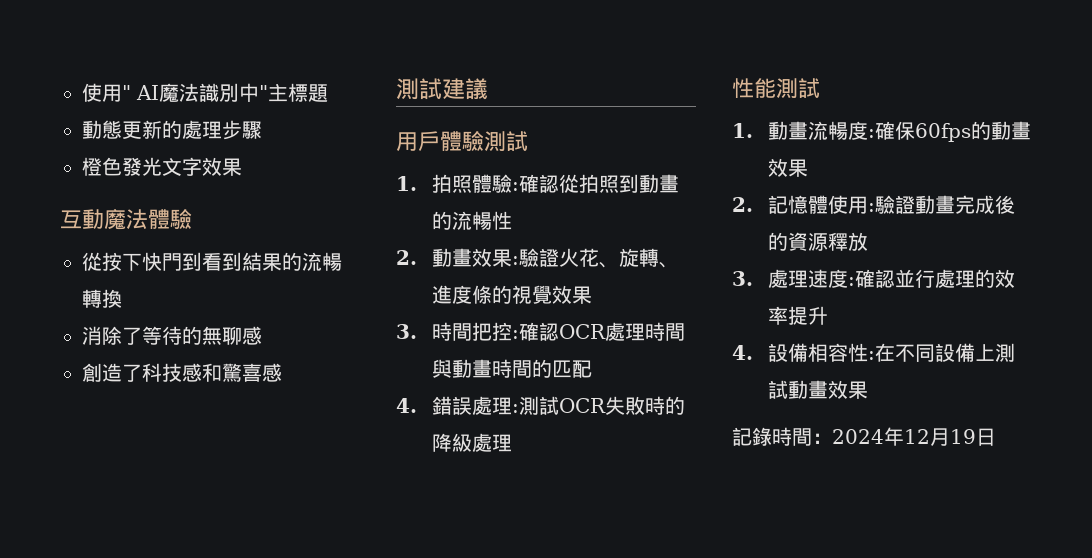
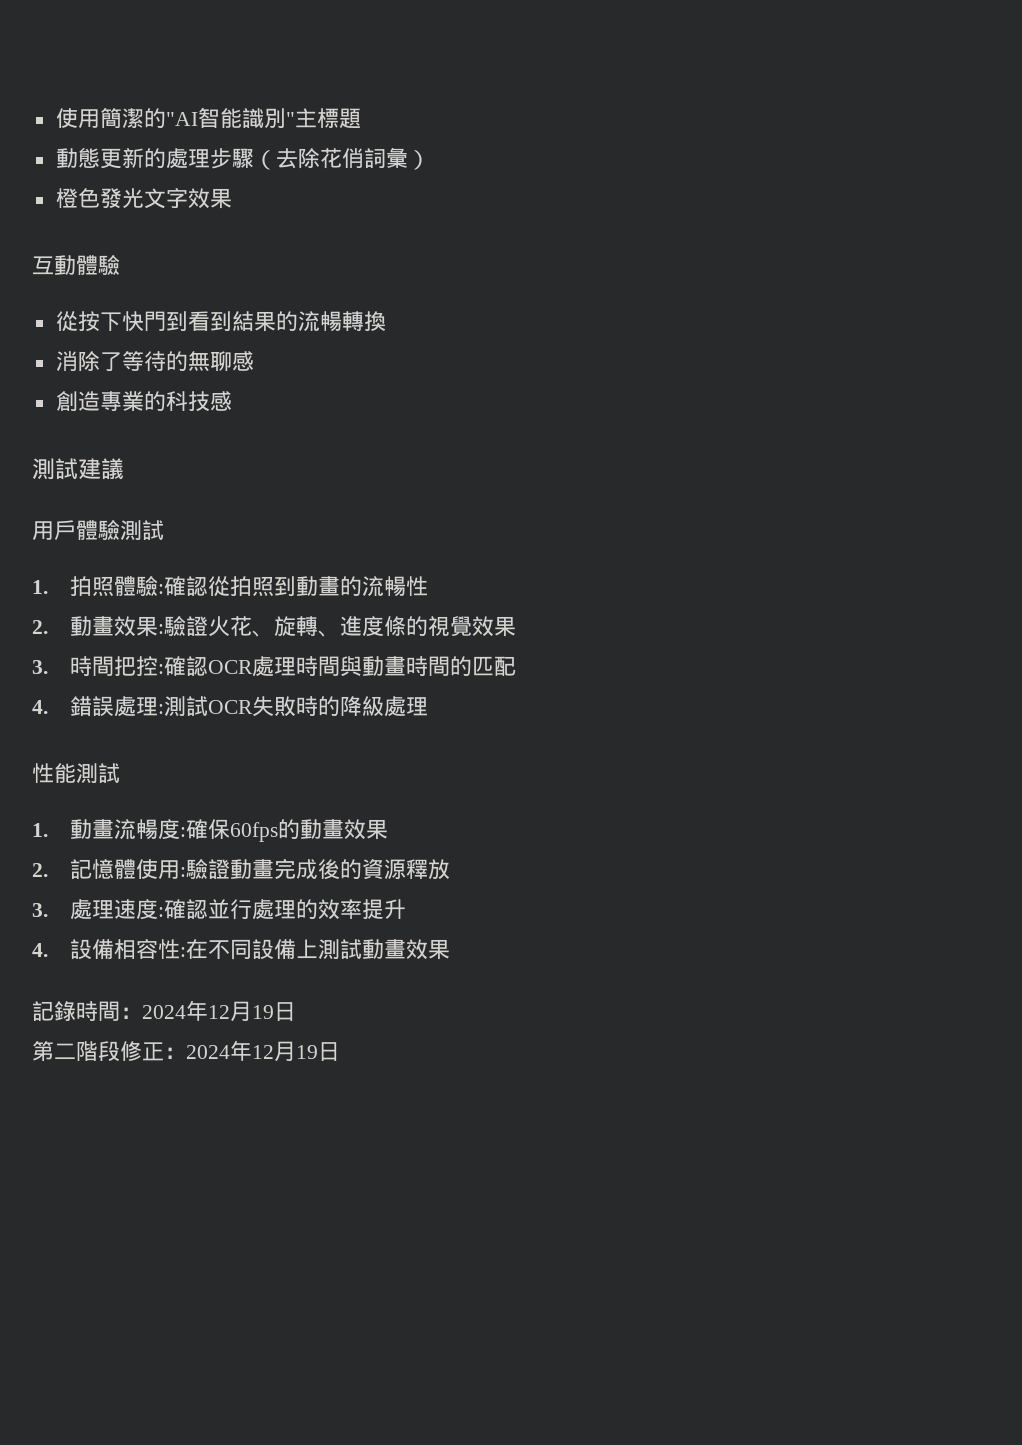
[82,83,259,102] 使用" AI魔法識別中 -> [55,107,286,129] 使用簡潔的"AI智能識別
(262, 130) none -> [253,147,430,170] （去除花俏詞彙）
[104,209,148,230] 魔法 -> (76, 265) none
[122,364,142,382] 了 -> [99,391,166,411] 專業的
[202,363,282,382] 和驚喜感 -> (232, 401) none
(996, 437) none -> [32,1040,340,1062] // 第二階段修正：2024年12月19日

